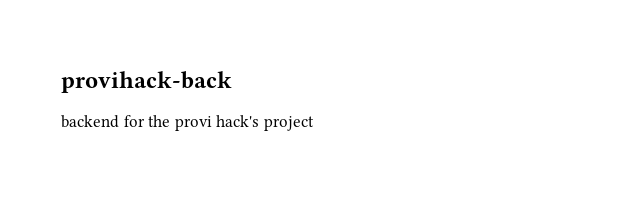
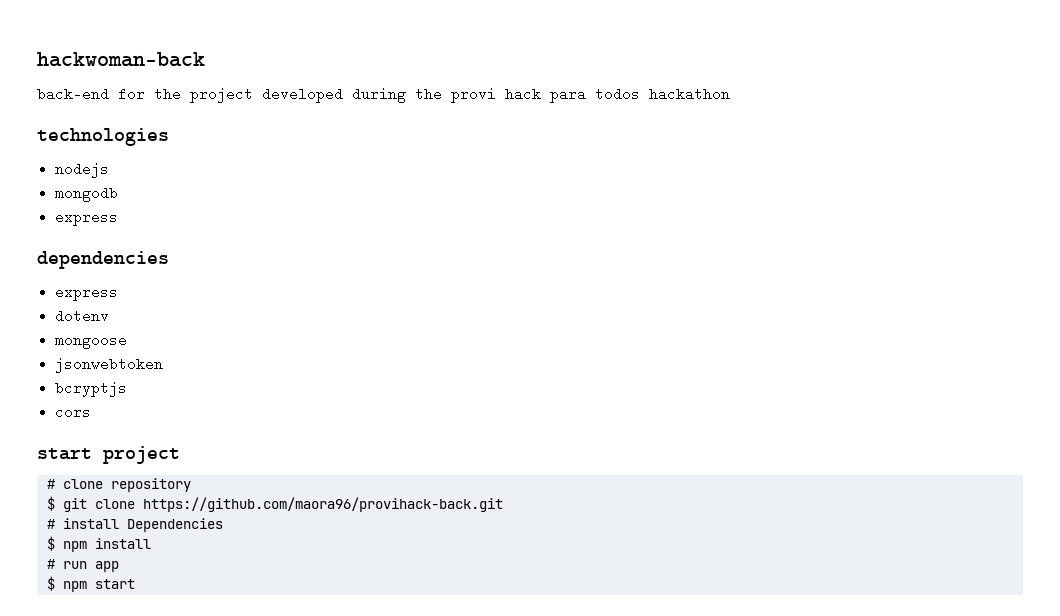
[61,71,232,93] [61,115,314,131] provihack-back // backend for the provi hack's project -> [37,52,205,67] [37,87,730,103] [37,128,169,146] [55,162,110,178] [55,186,119,202] [55,210,119,226] [37,251,169,269] [55,285,119,301] [55,309,110,323] [55,333,128,349] [55,357,164,373] [55,381,128,397] [55,405,92,419] [37,446,180,464] [46,478,191,492] [46,496,503,512] [46,518,223,532] [46,536,151,552] [46,559,119,572] [46,576,135,592] hackwoman-back // back-end for the project developed during the provi hack para todos hackathon // technologies // nodejs // mongodb // express // dependencies // express // dotenv // mongoose // jsonwebtoken // bcryptjs // cors // start project // # clone repository // $ git clone https://github.com/maora96/provihack-back.git // # install Dependencies // $ npm install // # run app // $ npm start

